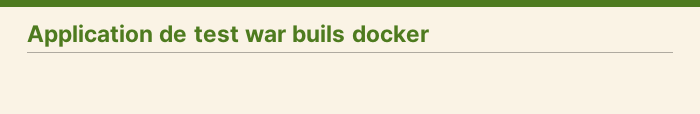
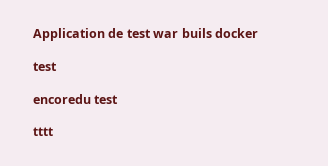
(429, 34) none -> [33,62,57,71] [33,94,119,104] [33,127,53,136] // test // encoredu test // tttt

